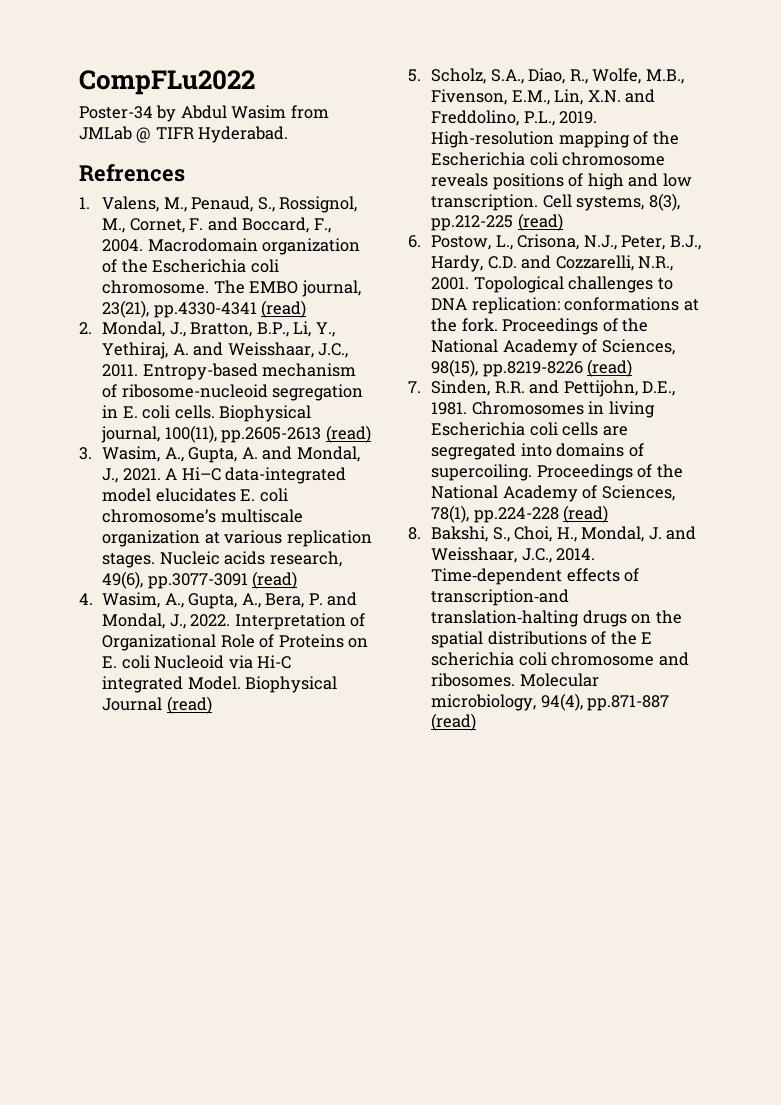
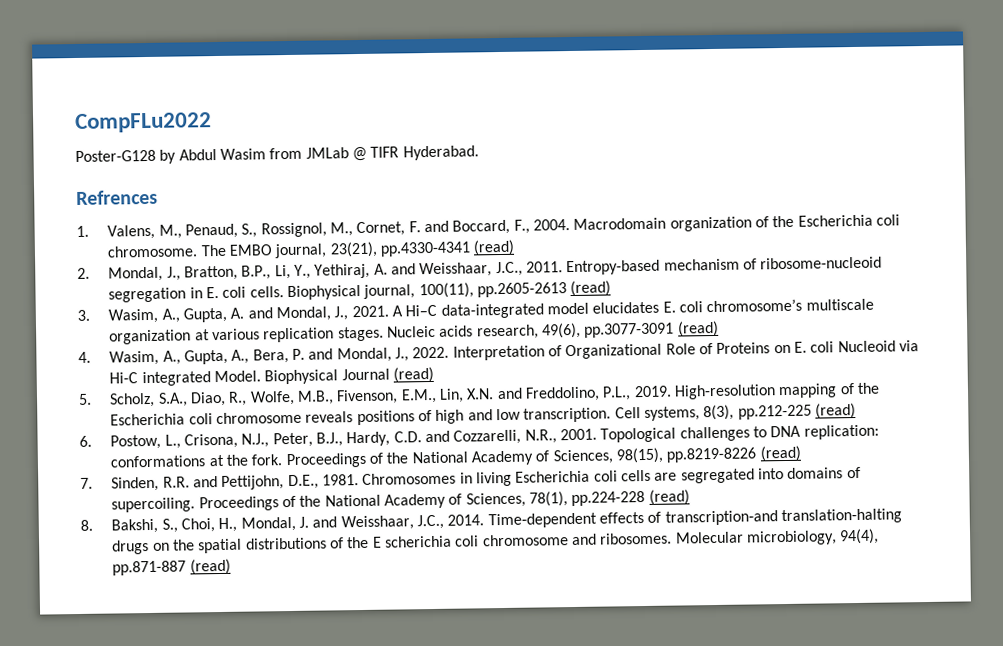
[79,106,153,119] Poster-34 -> [75,149,156,163] Poster-G128

